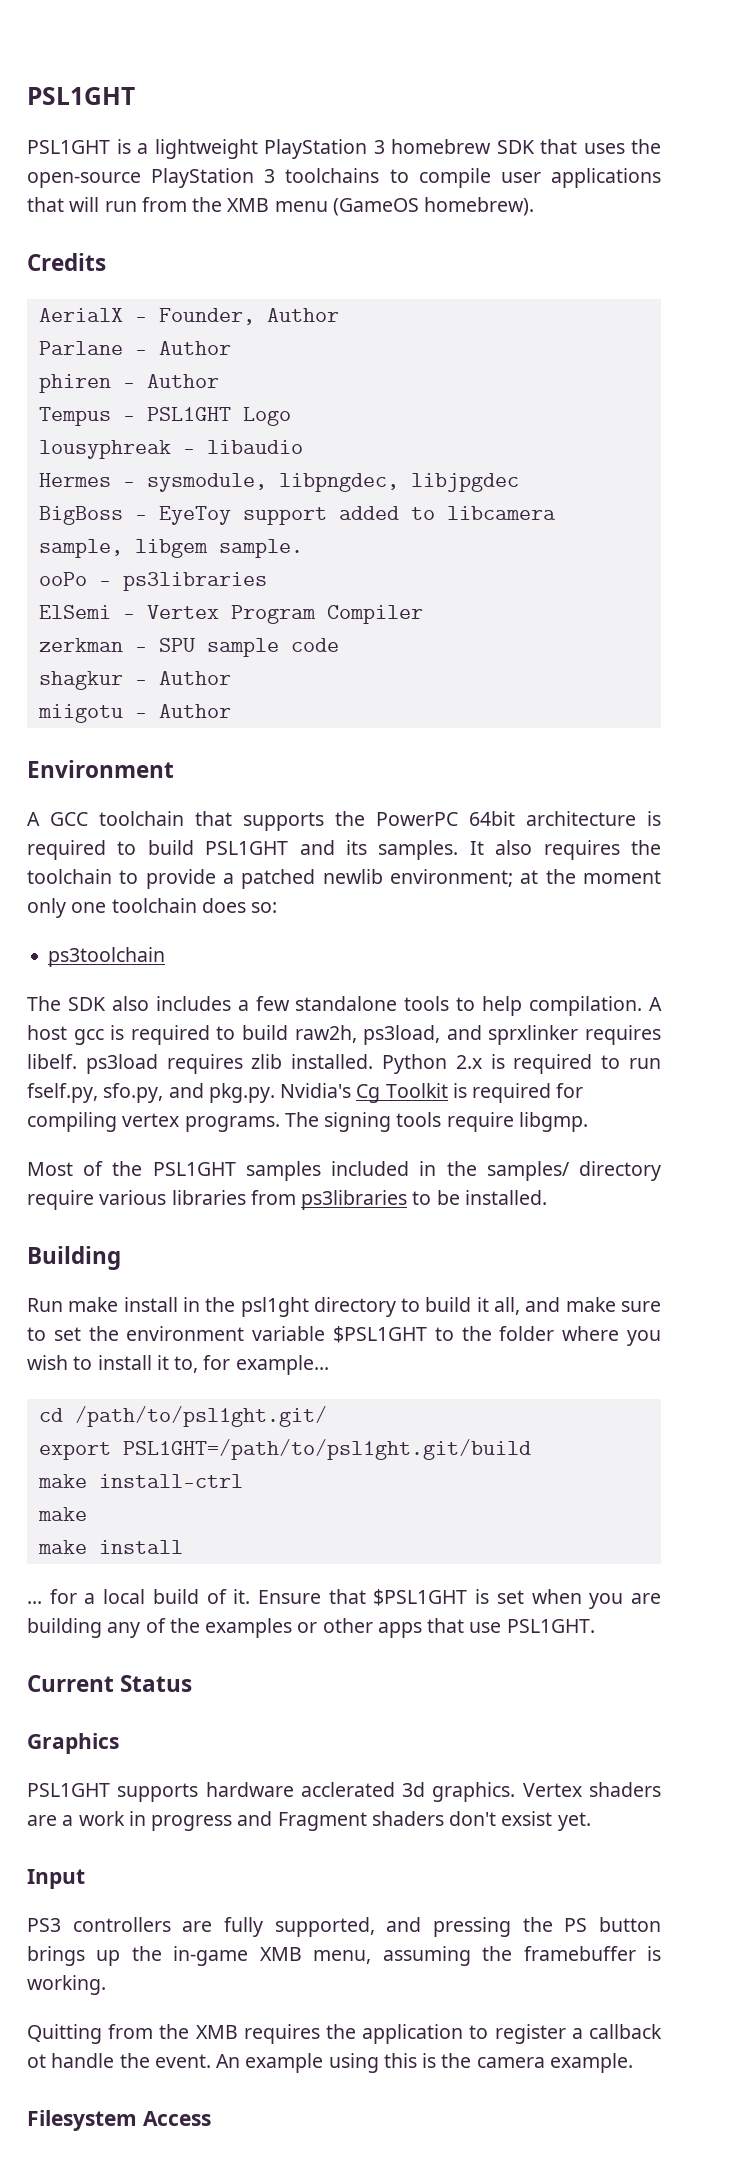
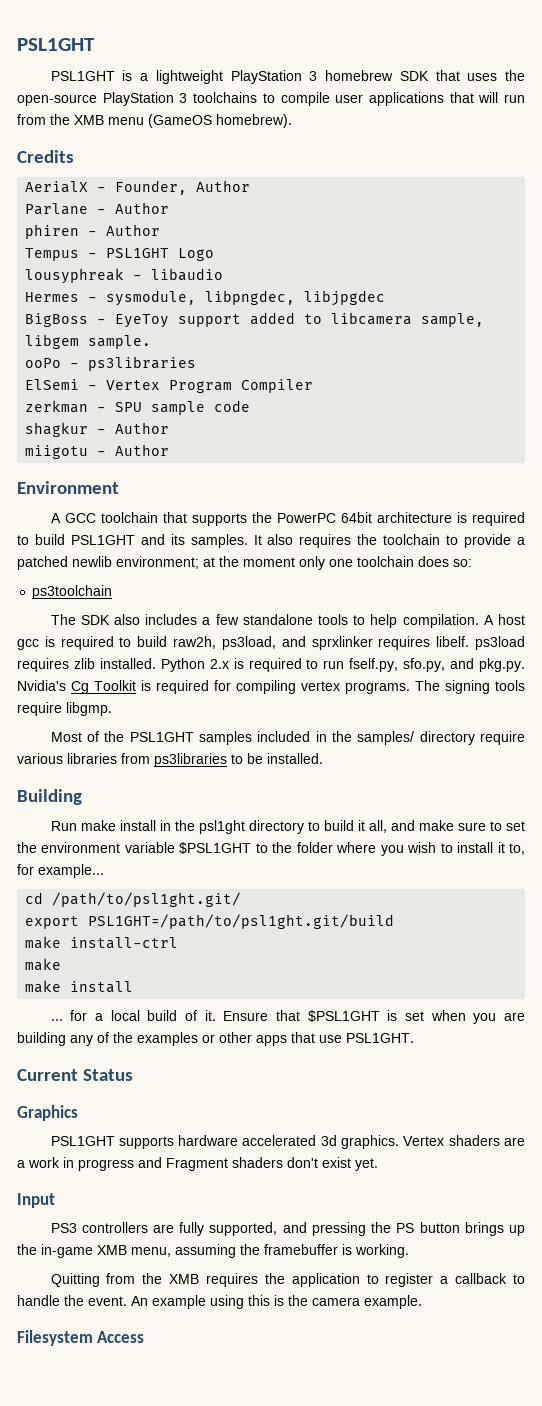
[300,1782,395,1797] acclerated -> [242,1135,317,1146] accelerated
[501,1811,553,1826] exsist -> [322,1157,351,1168] exist
[27,2054,46,2068] ot -> [513,1274,525,1284] to

